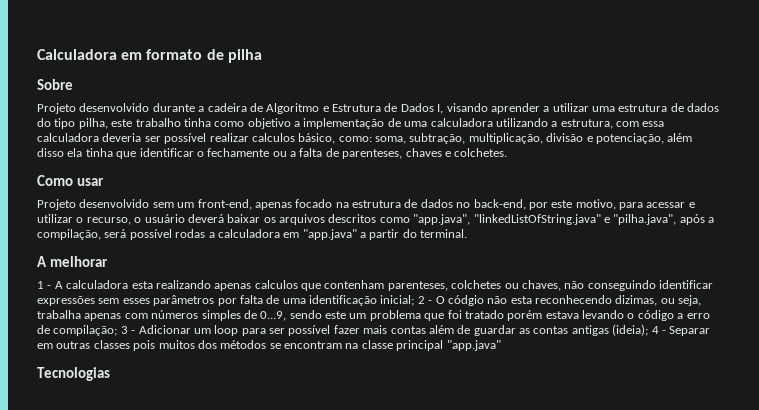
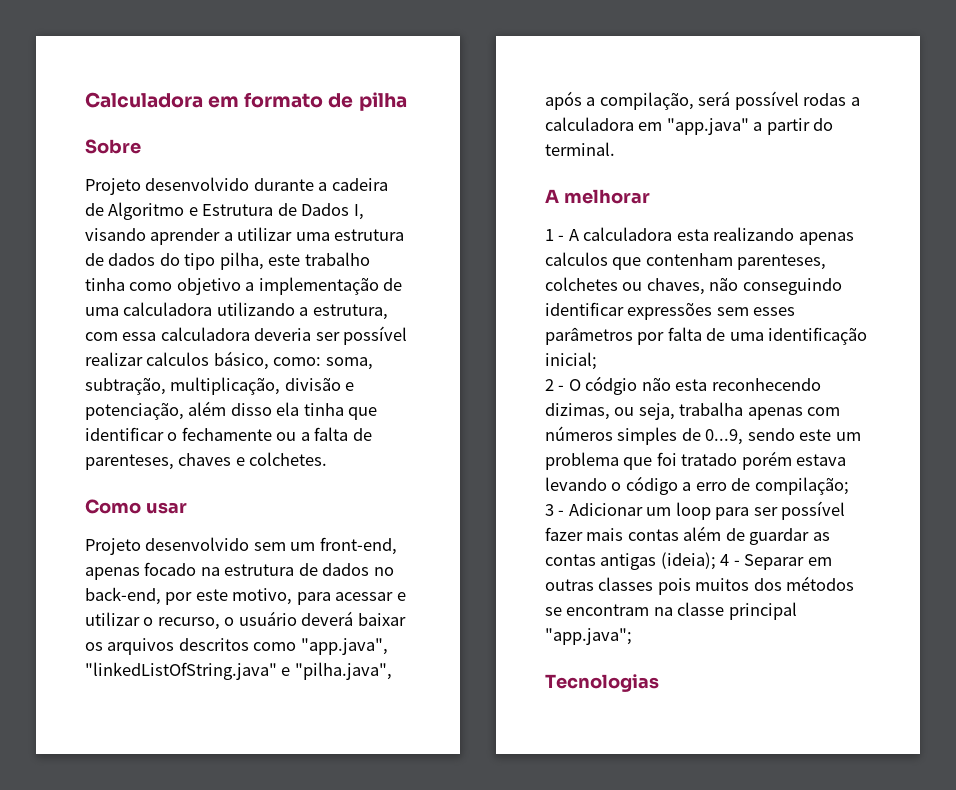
(415, 300) none -> (597, 361) //
(118, 330) none -> (849, 486) //
[446,340,501,351] "app.java" -> [545,628,632,645] "app.java";

